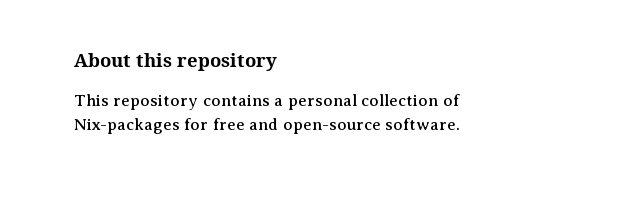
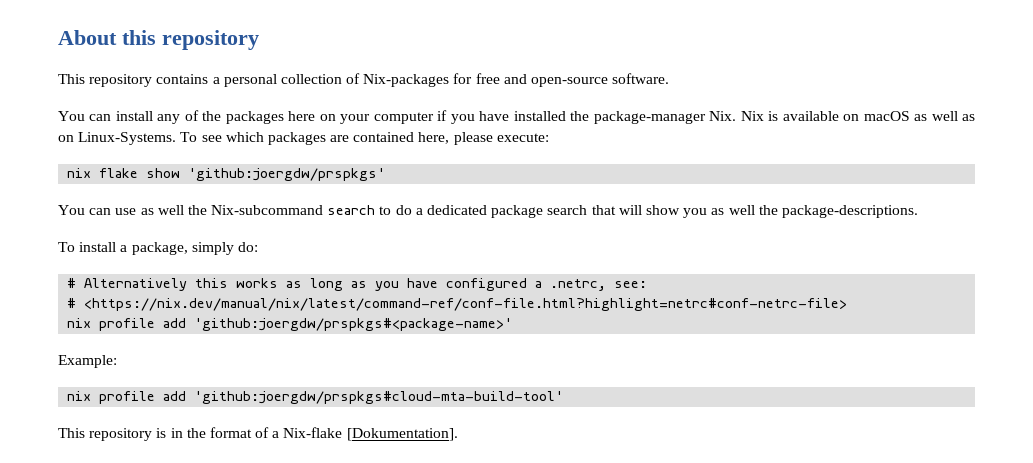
(461, 124) none -> [58,110,976,124] [58,132,549,145] [67,168,386,181] [58,205,918,218] [58,242,258,255] [67,278,648,291] [67,298,848,311] [67,318,513,331] [58,355,117,368] [67,391,564,404] [58,427,458,441] // You can install any of the packages here on your computer if you have installed the package-manager Nix. Nix is available on macOS as well as on Linux-Systems. To see which packages are contained here, please execute: // nix flake show 'github:joergdw/prspkgs' // You can use as well the Nix-subcommand search to do a dedicated package search that will show you as well the package-descriptions. // To install a package, simply do: // # Alternatively this works as long as you have configured a .netrc, see: // # <https://nix.dev/manual/nix/latest/command-ref/conf-file.html?highlight=netrc#conf-netrc-file> // nix profile add 'github:joergdw/prspkgs#<package-name>' // Example: // nix profile add 'github:joergdw/prspkgs#cloud-mta-build-tool' // This repository is in the format of a Nix-flake [Dokumentation].

